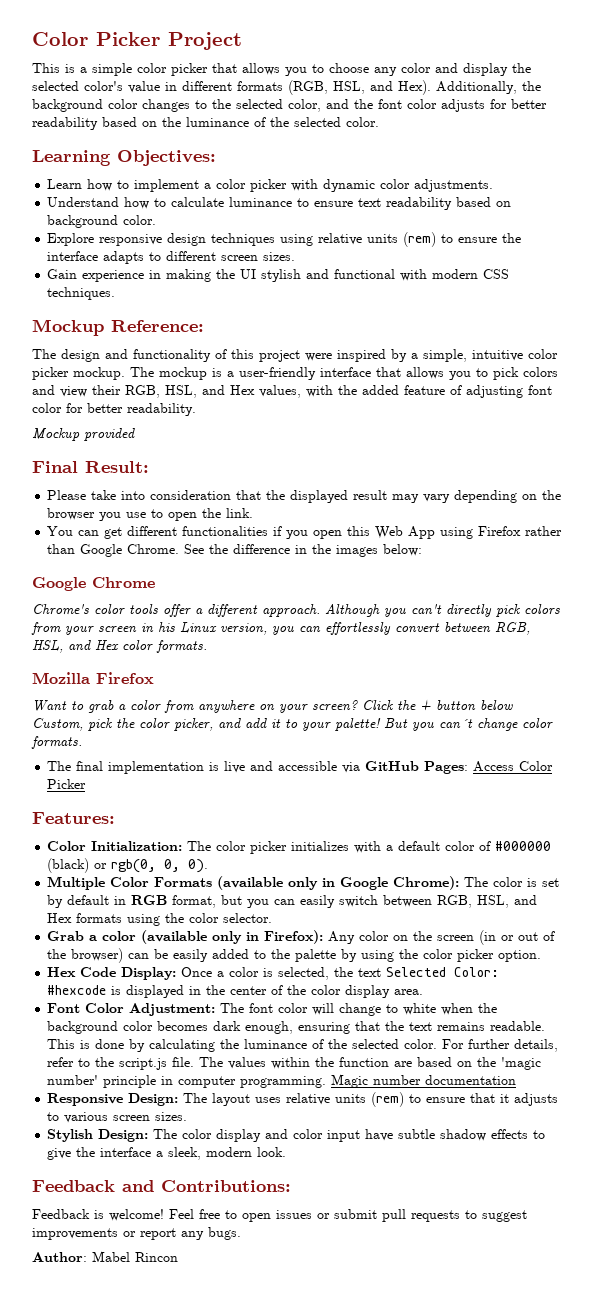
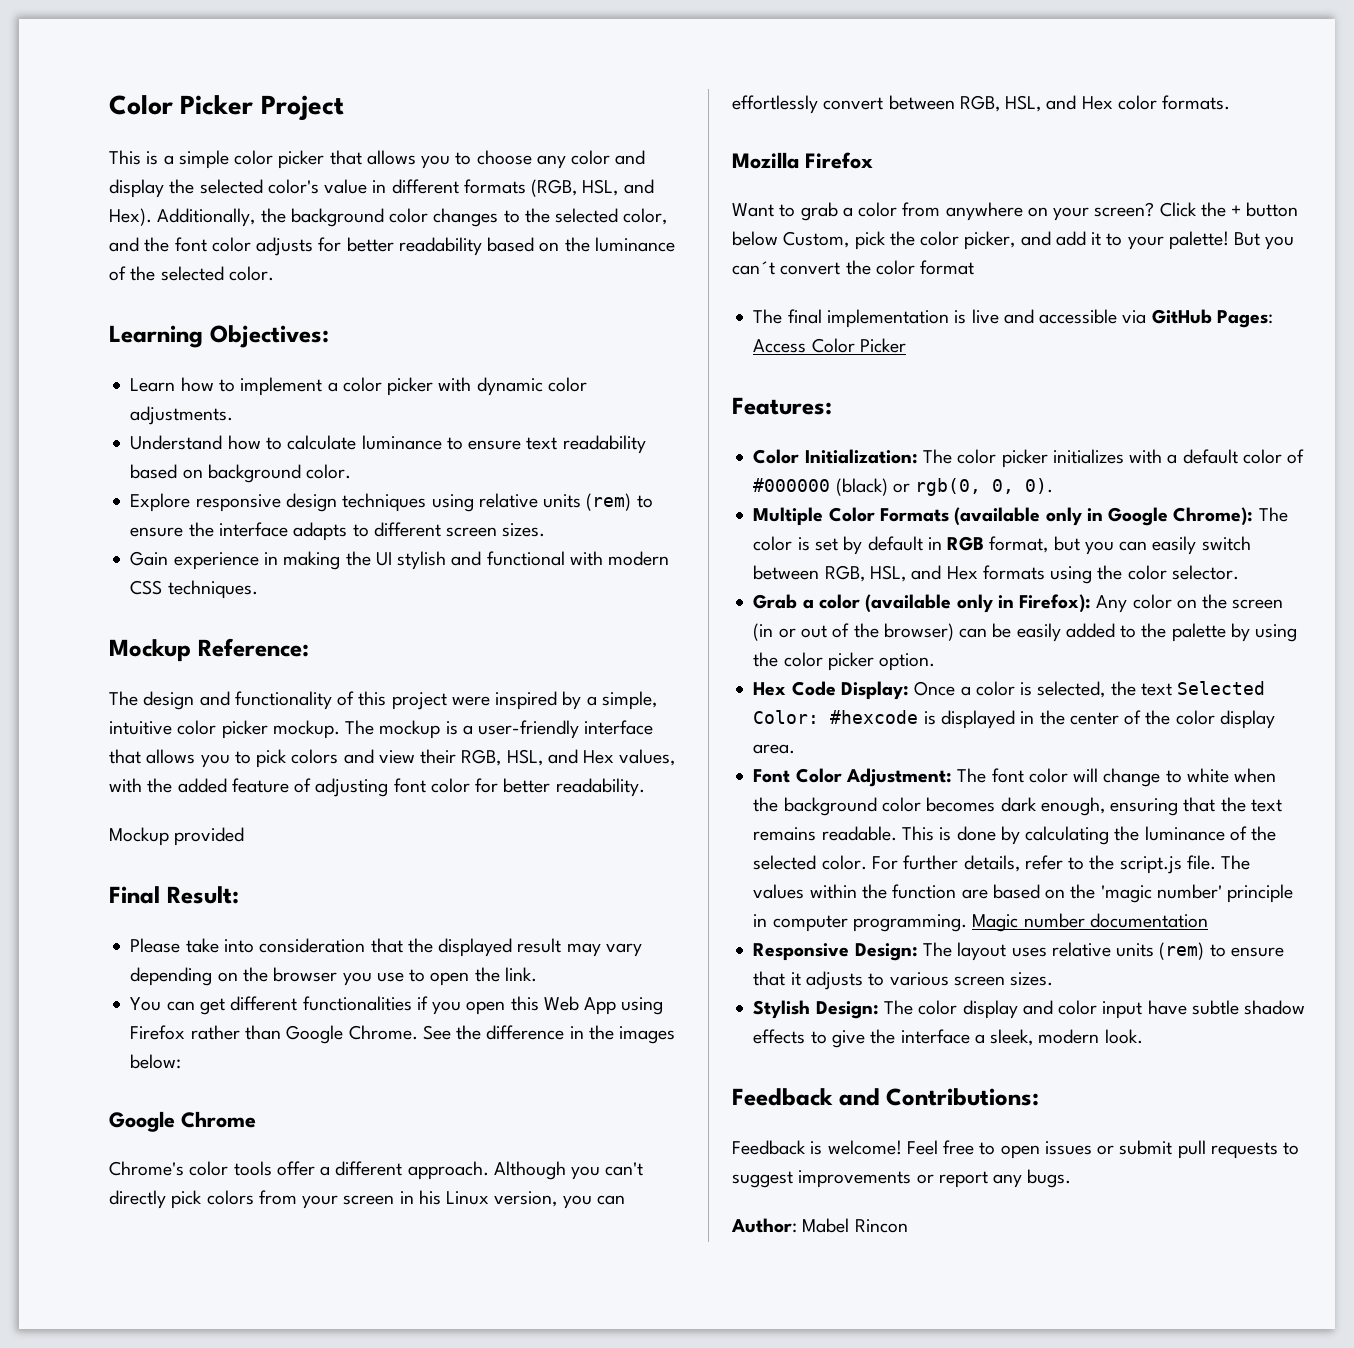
[477,718,553,731] [31,736,82,749] change color formats. -> [780,260,975,275] convert the color format

